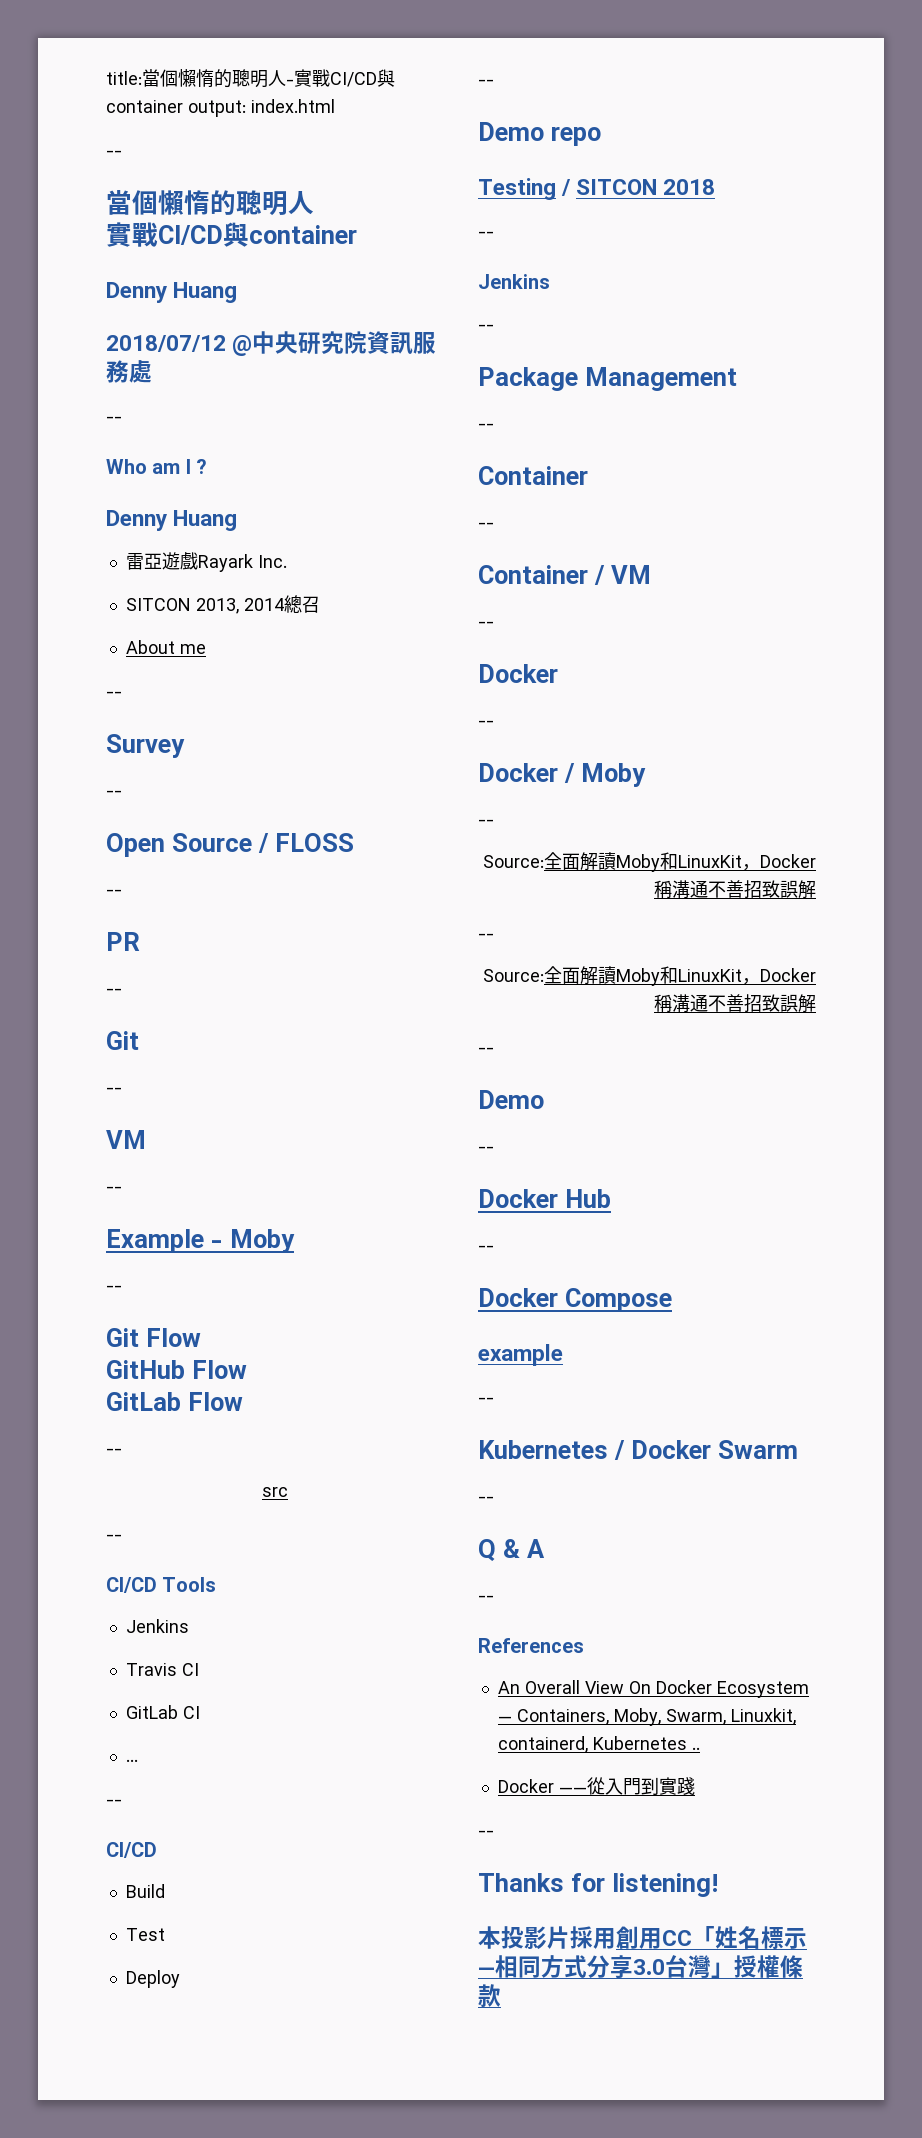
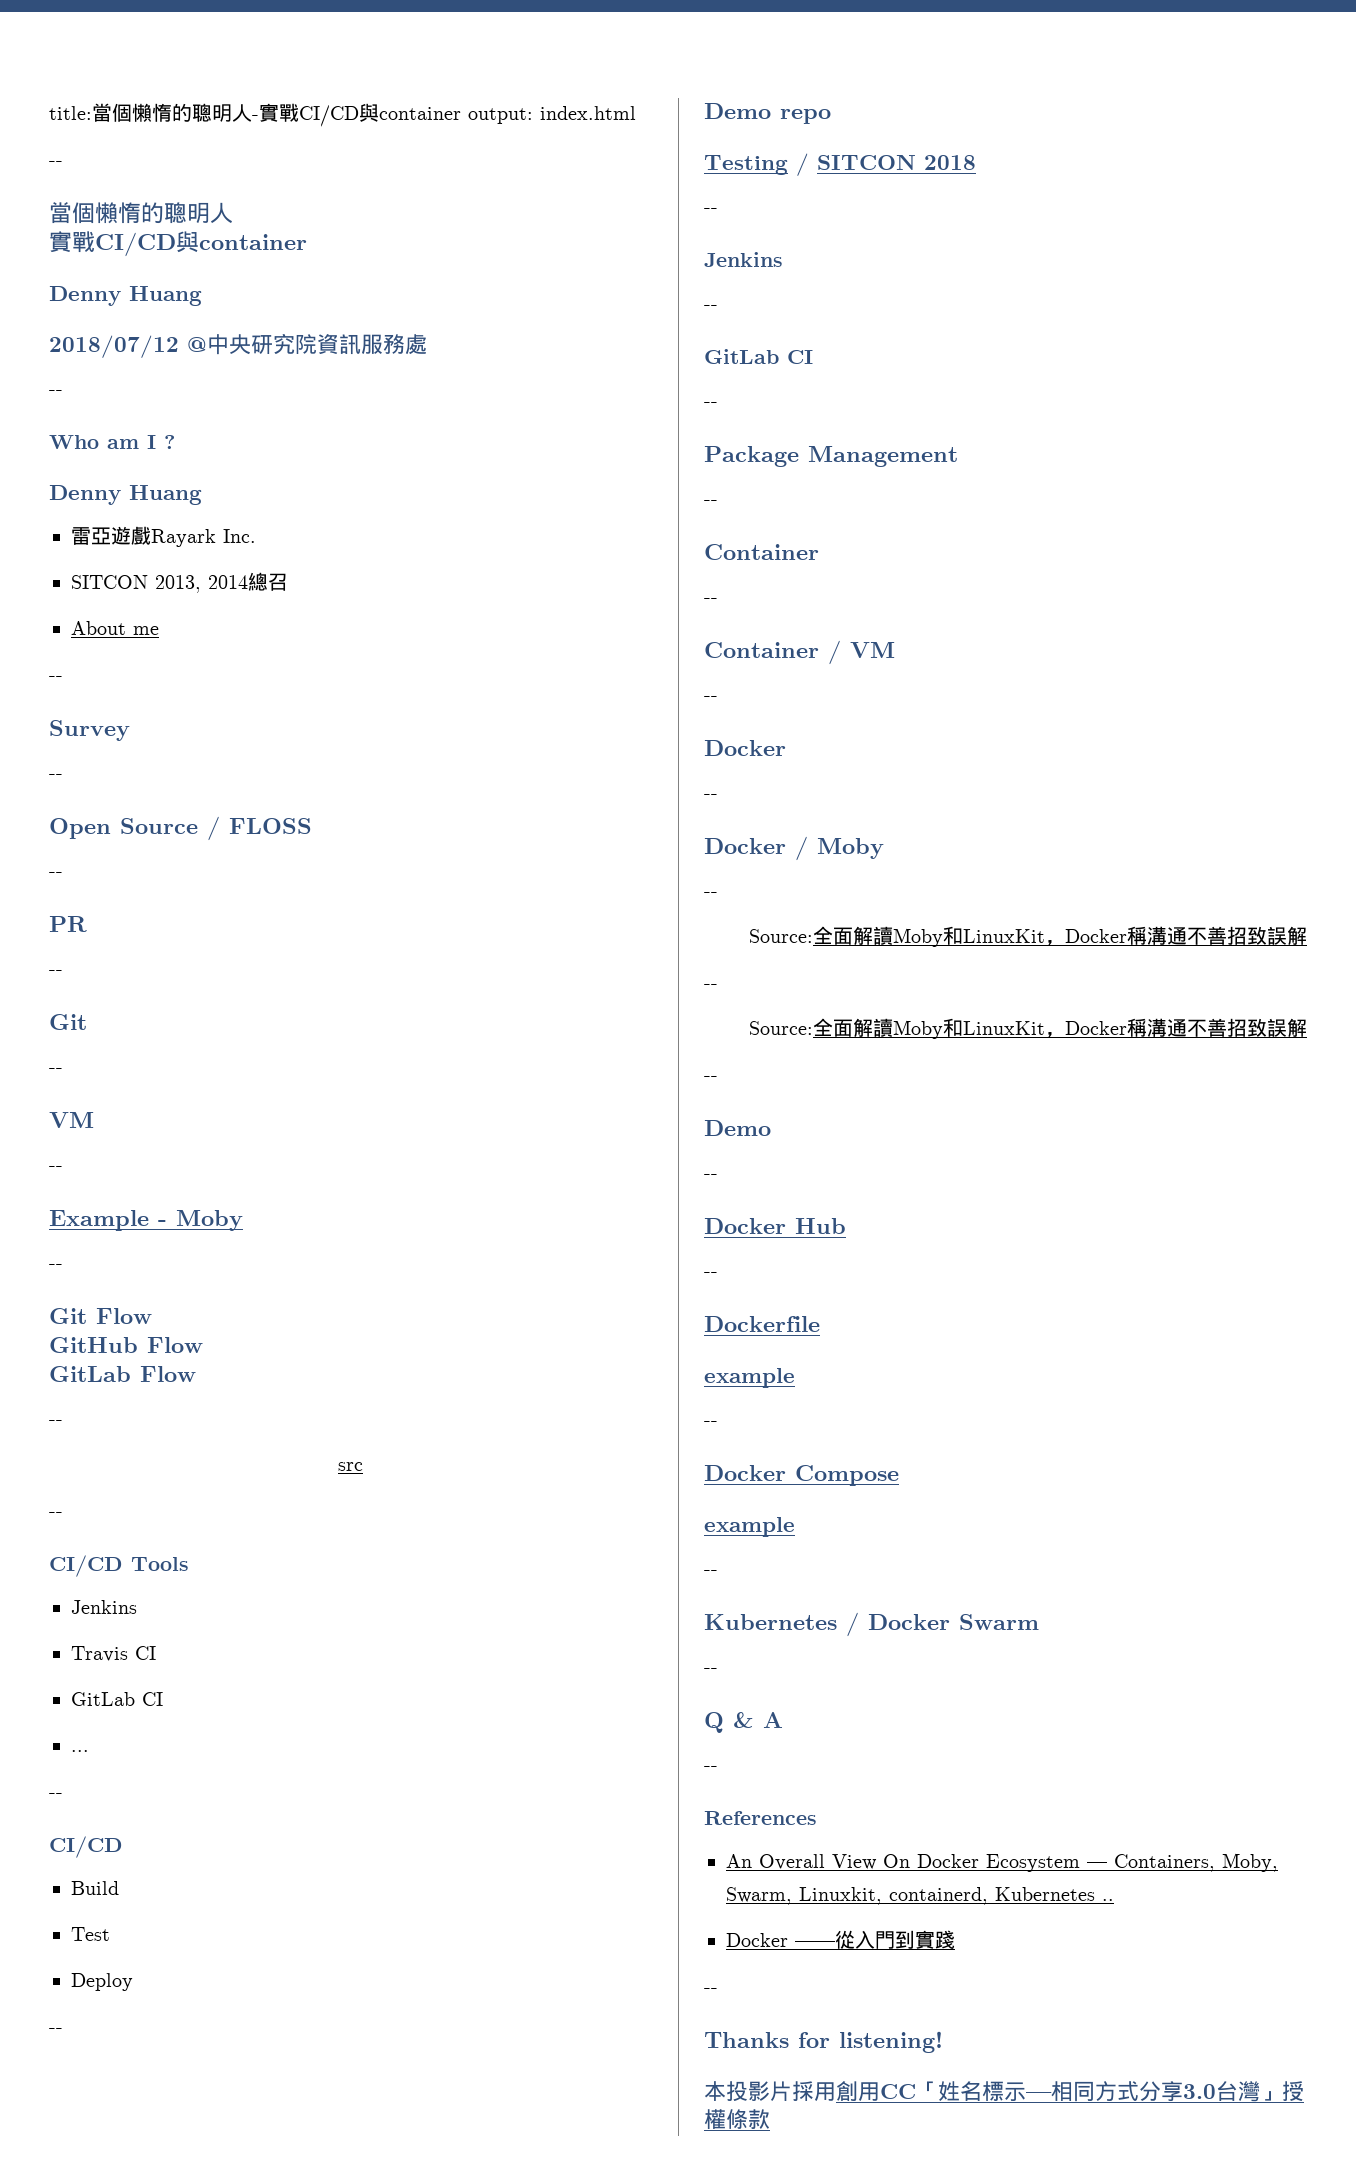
(494, 327) none -> [704,349,813,364] [704,402,718,407] // GitLab CI // --
(494, 1248) none -> [704,1316,820,1332] [704,1368,795,1388] [704,1421,718,1426] // Dockerfile // example // --

